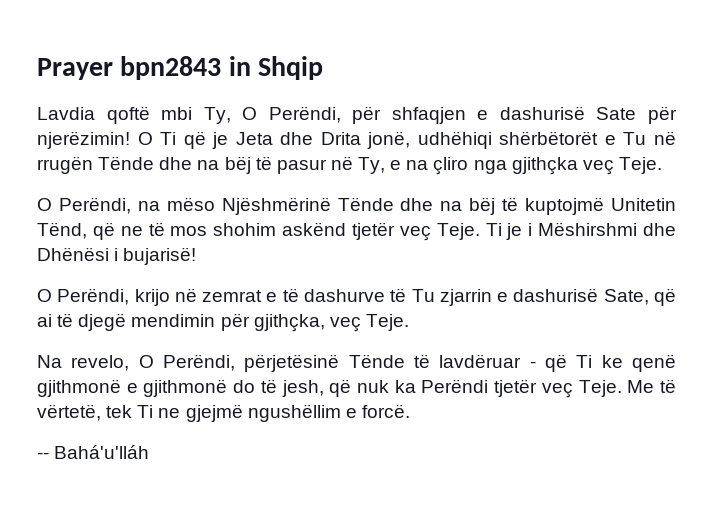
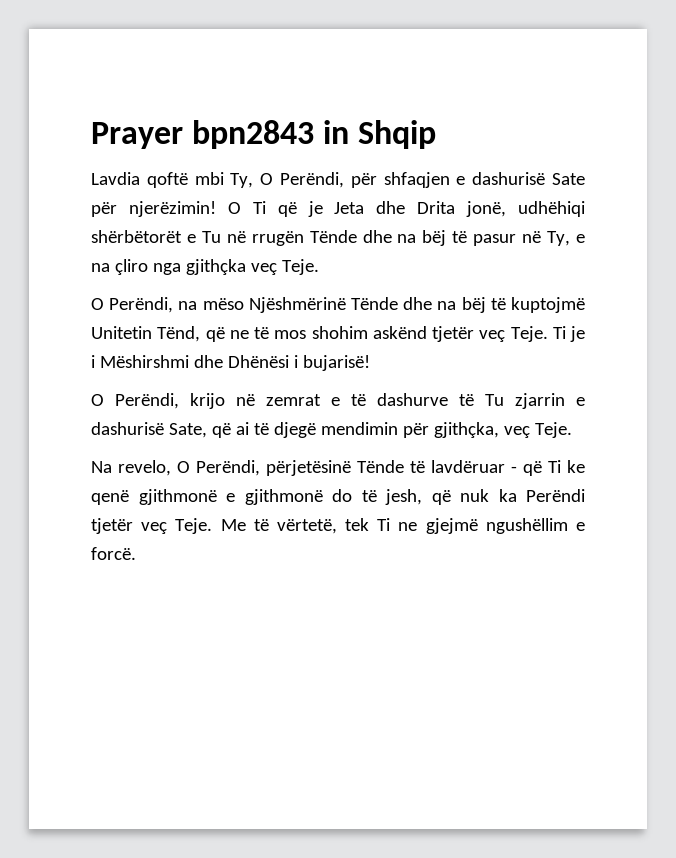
[37,445,150,459] // -- Bahá'u'lláh -> (136, 553) none

